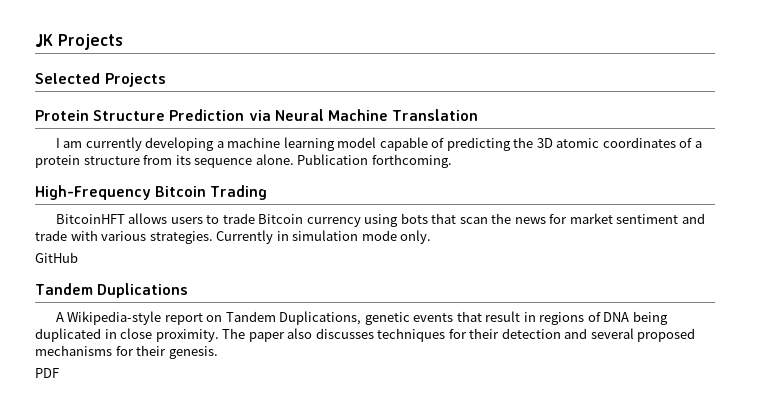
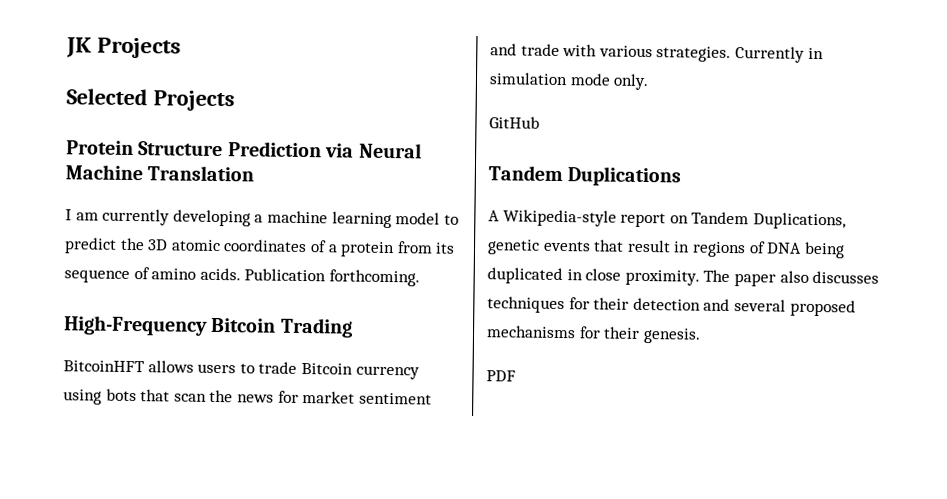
[379,137,511,151] capable of predicting -> [443,214,459,225] [64,237,117,254] to predict
[83,156,140,165] structure -> (396, 249) none
[255,154,294,165] alone. -> [133,267,241,281] of amino acids.

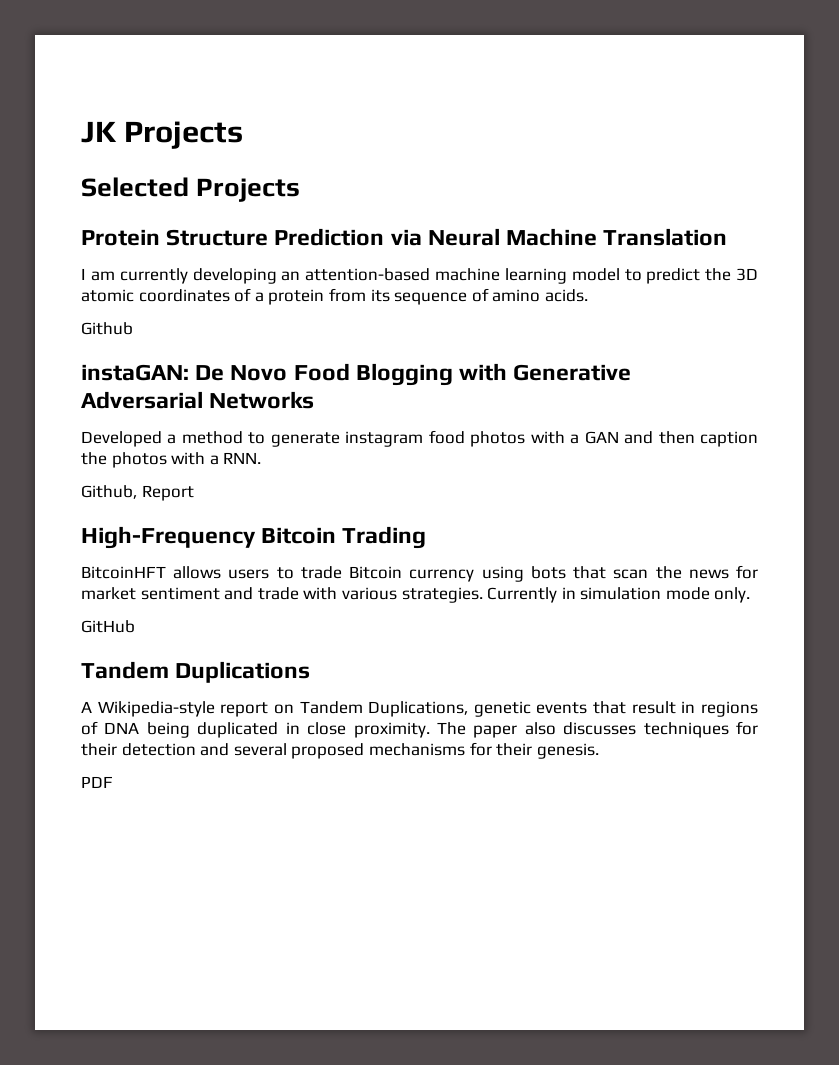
[254,214,264,223] a -> [281,268,431,281] an attention-based
[244,268,420,287] Publication forthcoming. -> [81,322,133,335] [81,363,632,386] [81,391,315,409] [81,430,758,447] [81,452,262,468] [81,485,194,501] // Github // instaGAN: De Novo Food Blogging with Generative Adversarial Networks // Developed a method to generate instagram food photos with a GAN and then caption the photos with a RNN. // Github, Report

